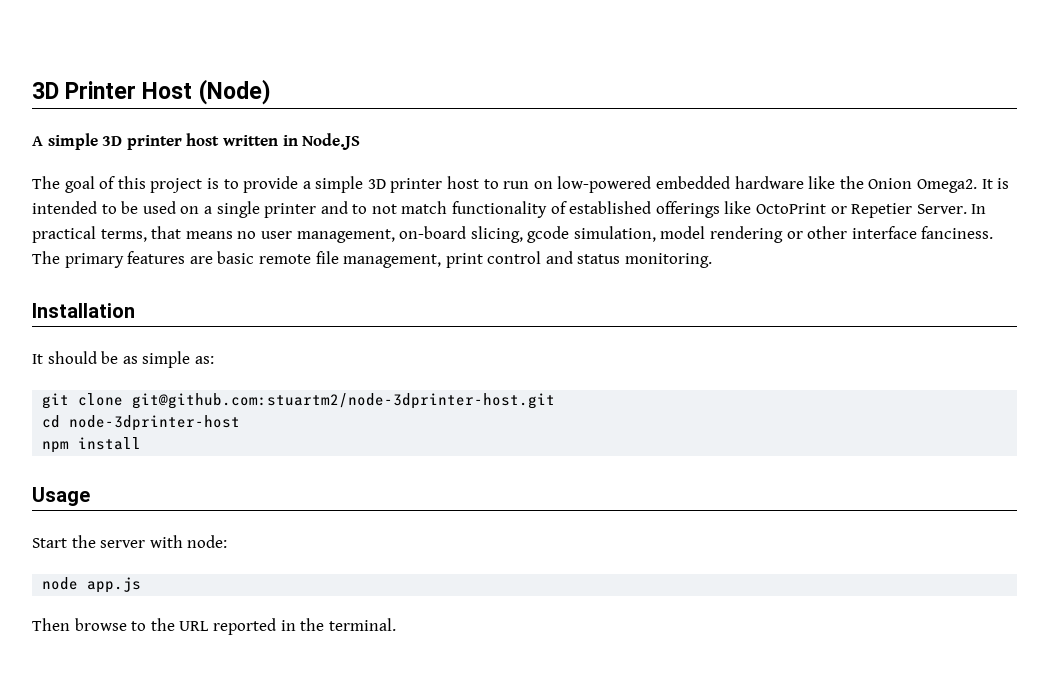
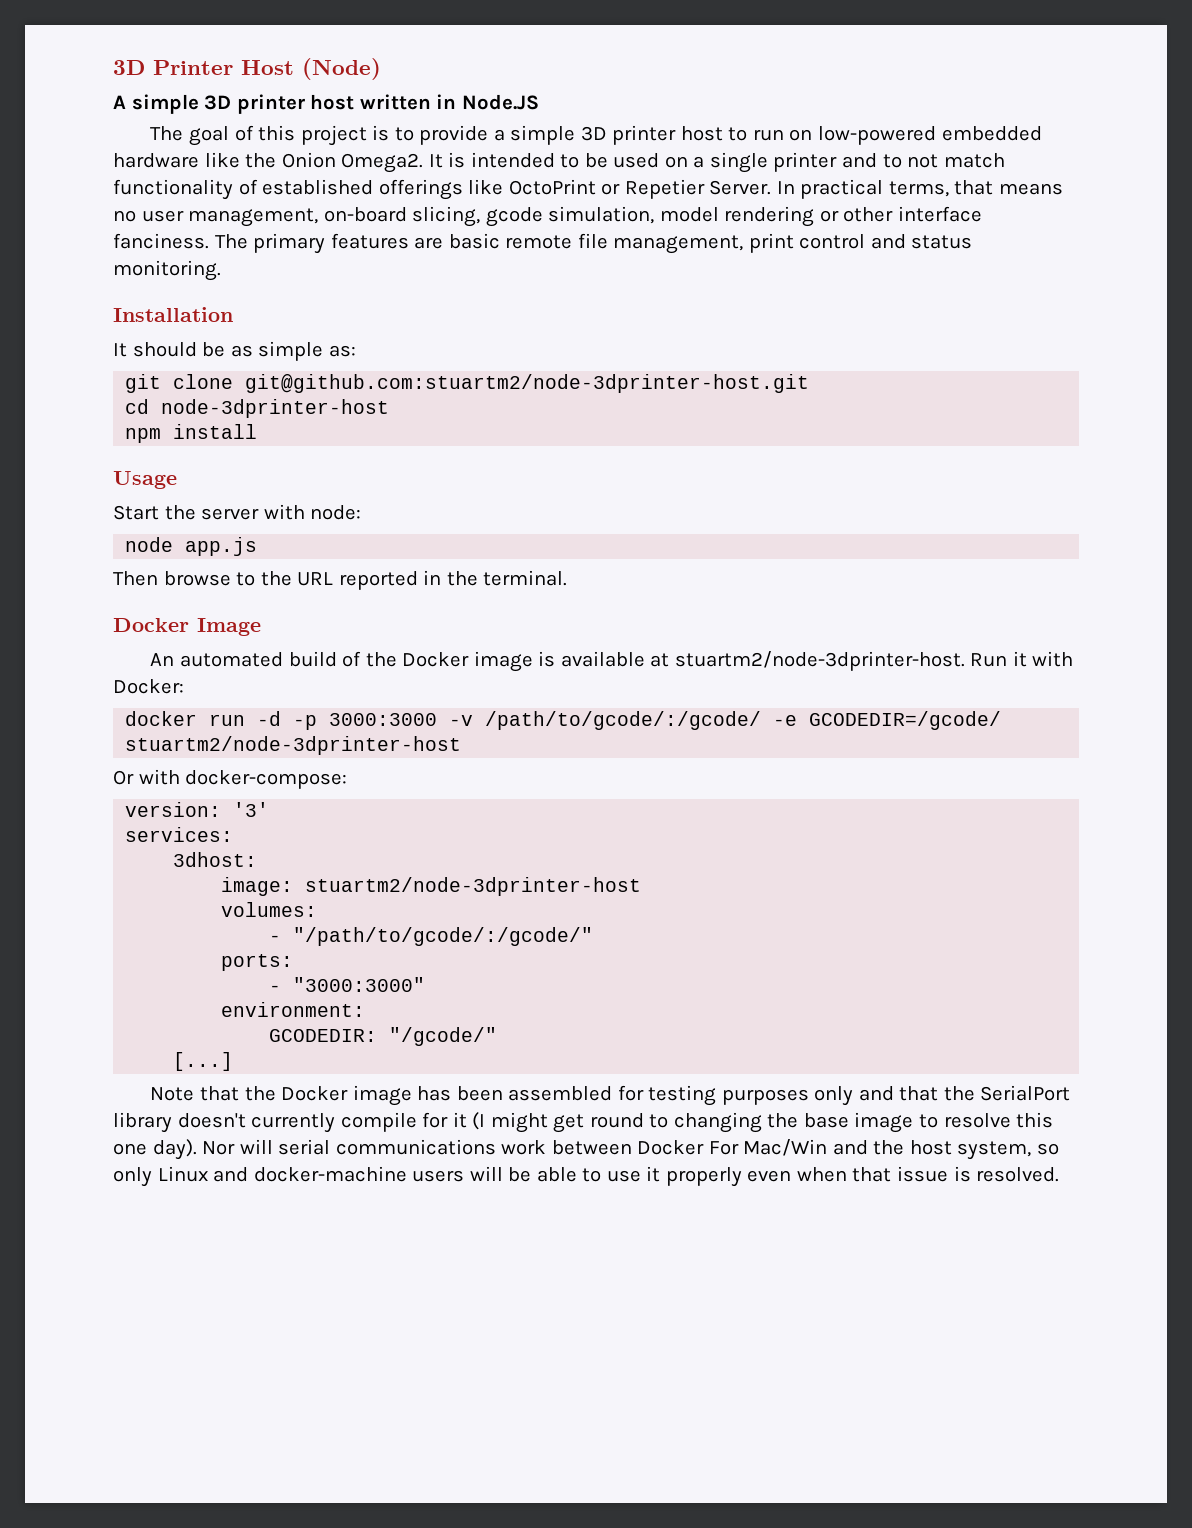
(396, 624) none -> [113,618,261,636] [150,651,1074,672] [113,679,184,694] [125,711,1002,730] [125,736,462,755] [113,769,348,789] [125,802,270,817] [125,827,234,842] [173,852,258,867] [221,877,642,896] [221,902,318,917] [269,927,594,946] [221,954,294,971] [269,977,426,992] [221,1002,366,1017] [269,1027,498,1046] [173,1052,234,1071] [150,1085,1071,1106] [113,1112,1054,1133] [113,1139,1060,1160] [113,1166,1060,1187] // Docker Image // An automated build of the Docker image is available at stuartm2/node-3dprinter-host. Run it with Docker: // docker run -d -p 3000:3000 -v /path/to/gcode/:/gcode/ -e GCODEDIR=/gcode/ stuartm2/node-3dprinter-host // Or with docker-compose: // version: '3' // services: // 3dhost: // image: stuartm2/node-3dprinter-host // volumes: // - "/path/to/gcode/:/gcode/" // ports: // - "3000:3000" // environment: // GCODEDIR: "/gcode/" // [...] // Note that the Docker image has been assembled for testing purposes only and that the SerialPort library doesn't currently compile for it (I might get round to changing the base image to resolve this one day). Nor will serial communications work between Docker For Mac/Win and the host system, so only Linux and docker-machine users will be able to use it properly even when that issue is resolved.

